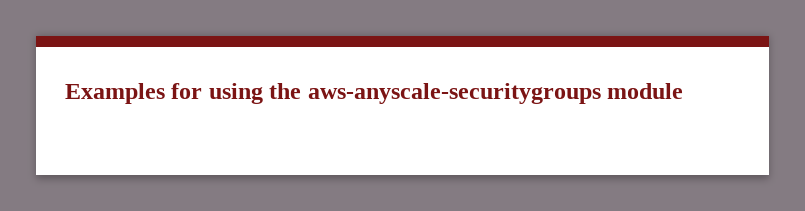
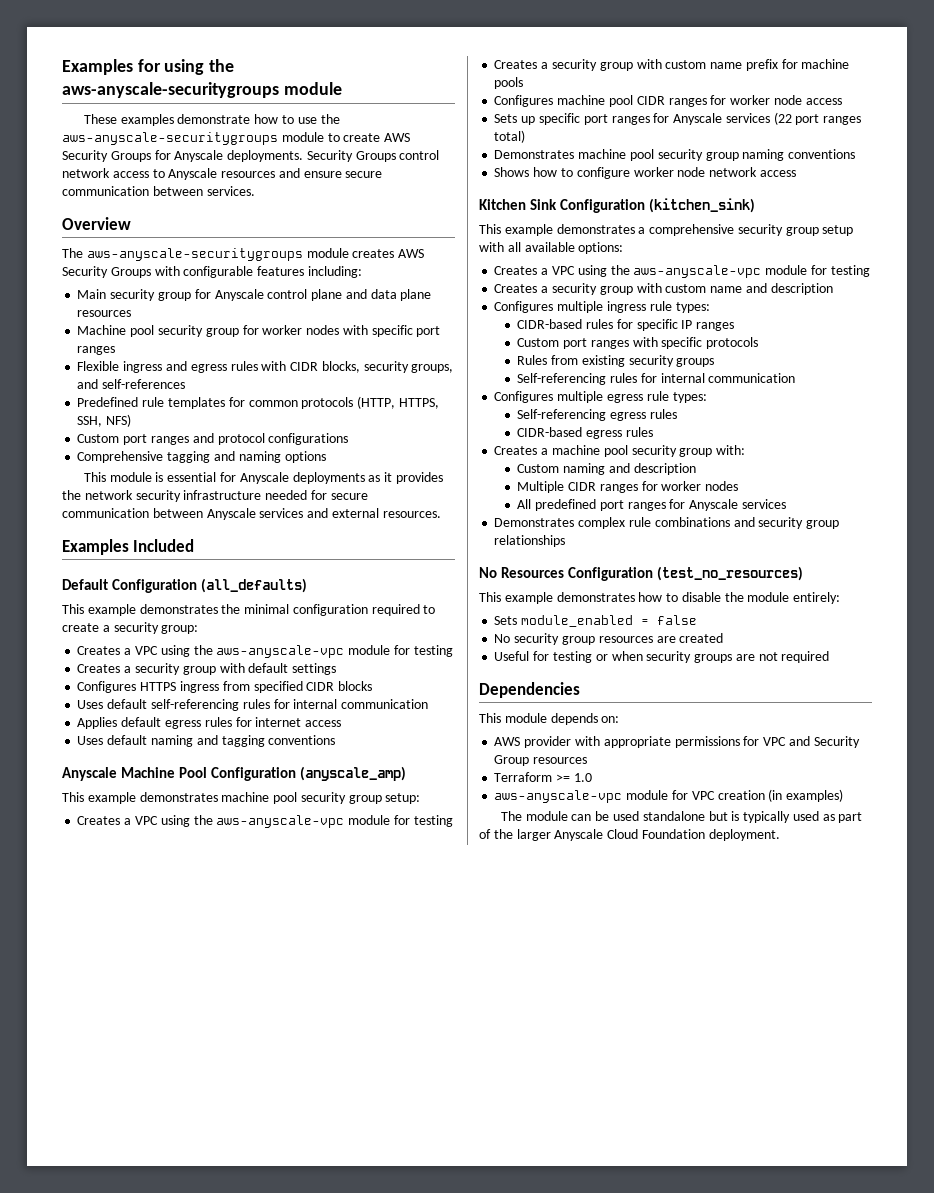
(684, 91) none -> [83,114,340,126] [62,132,411,145] [62,150,440,162] [62,168,383,180] [62,186,255,196] [62,217,131,230] [62,248,425,261] [62,266,362,278] [77,289,432,301] [77,310,132,317] [77,325,441,337] [77,346,116,355] [77,361,454,373] [77,379,186,389] [77,396,439,409] [77,414,132,427] [77,433,349,445] [77,451,326,463] [83,472,443,484] [62,490,368,502] [62,508,441,520] [62,539,195,555] [62,578,308,593] [62,604,436,616] [62,622,199,634] [77,645,453,658] [77,663,337,675] [77,681,373,693] [77,699,429,711] [77,717,342,729] [77,735,336,747] [62,766,407,781] [62,792,421,804] [77,815,453,828] [494,59,850,71] [494,77,524,89] [494,95,842,107] [494,112,862,125] [494,130,526,143] [494,149,856,161] [494,167,796,179] [479,198,756,213] [479,224,854,236] [479,242,624,254] [494,265,870,278] [494,283,833,295] [494,301,710,313] [517,319,735,331] [517,337,759,349] [517,355,715,367] [517,373,796,385] [494,391,707,403] [517,409,677,421] [517,427,653,439] [494,445,746,457] [517,463,696,475] [517,481,739,493] [517,499,786,511] [494,517,840,529] [494,535,566,547] [479,566,804,581] [479,592,841,604] [494,615,698,627] [494,633,724,645] [494,651,830,663] [479,682,580,698] [479,713,620,725] [494,736,860,748] [494,755,588,766] [494,772,592,782] [494,789,844,803] [500,811,863,823] [479,829,780,841] // These examples demonstrate how to use the aws-anyscale-securitygroups module to create AWS Security Groups for Anyscale deployments. Security Groups control network access to Anyscale resources and ensure secure communication between services. // Overview // The aws-anyscale-securitygroups module creates AWS Security Groups with configurable features including: // Main security group for Anyscale control plane and data plane resources // Machine pool security group for worker nodes with specific port ranges // Flexible ingress and egress rules with CIDR blocks, security groups, and self-references // Predefined rule templates for common protocols (HTTP, HTTPS, SSH, NFS) // Custom port ranges and protocol configurations // Comprehensive tagging and naming options // This module is essential for Anyscale deployments as it provides the network security infrastructure needed for secure communication between Anyscale services and external resources. // Examples Included // Default Configuration (all_defaults) // This example demonstrates the minimal configuration required to create a security group: // Creates a VPC using the aws-anyscale-vpc module for testing // Creates a security group with default settings // Configures HTTPS ingress from specified CIDR blocks // Uses default self-referencing rules for internal communication // Applies default egress rules for internet access // Uses default naming and tagging conventions // Anyscale Machine Pool Configuration (anyscale_amp) // This example demonstrates machine pool security group setup: // Creates a VPC using the aws-anyscale-vpc module for testing // Creates a security group with custom name prefix for machine pools // Configures machine pool CIDR ranges for worker node access // Sets up specific port ranges for Anyscale services (22 port ranges total) // Demonstrates machine pool security group naming conventions // Shows how to configure worker node network access // Kitchen Sink Configuration (kitchen_sink) // This example demonstrates a comprehensive security group setup with all available options: // Creates a VPC using the aws-anyscale-vpc module for testing // Creates a security group with custom name and description // Configures multiple ingress rule types: // CIDR-based rules for specific IP ranges // Custom port ranges with specific protocols // Rules from existing security groups // Self-referencing rules for internal communication // Configures multiple egress rule types: // Self-referencing egress rules // CIDR-based egress rules // Creates a machine pool security group with: // Custom naming and description // Multiple CIDR ranges for worker nodes // All predefined port ranges for Anyscale services // Demonstrates complex rule combinations and security group relationships // No Resources Configuration (test_no_resources) // This example demonstrates how to disable the module entirely: // Sets module_enabled = false // No security group resources are created // Useful for testing or when security groups are not required // Dependencies // This module depends on: // AWS provider with appropriate permissions for VPC and Security Group resources // Terraform >= 1.0 // aws-anyscale-vpc module for VPC creation (in examples) // The module can be used standalone but is typically used as part of the larger Anyscale Cloud Foundation deployment.

